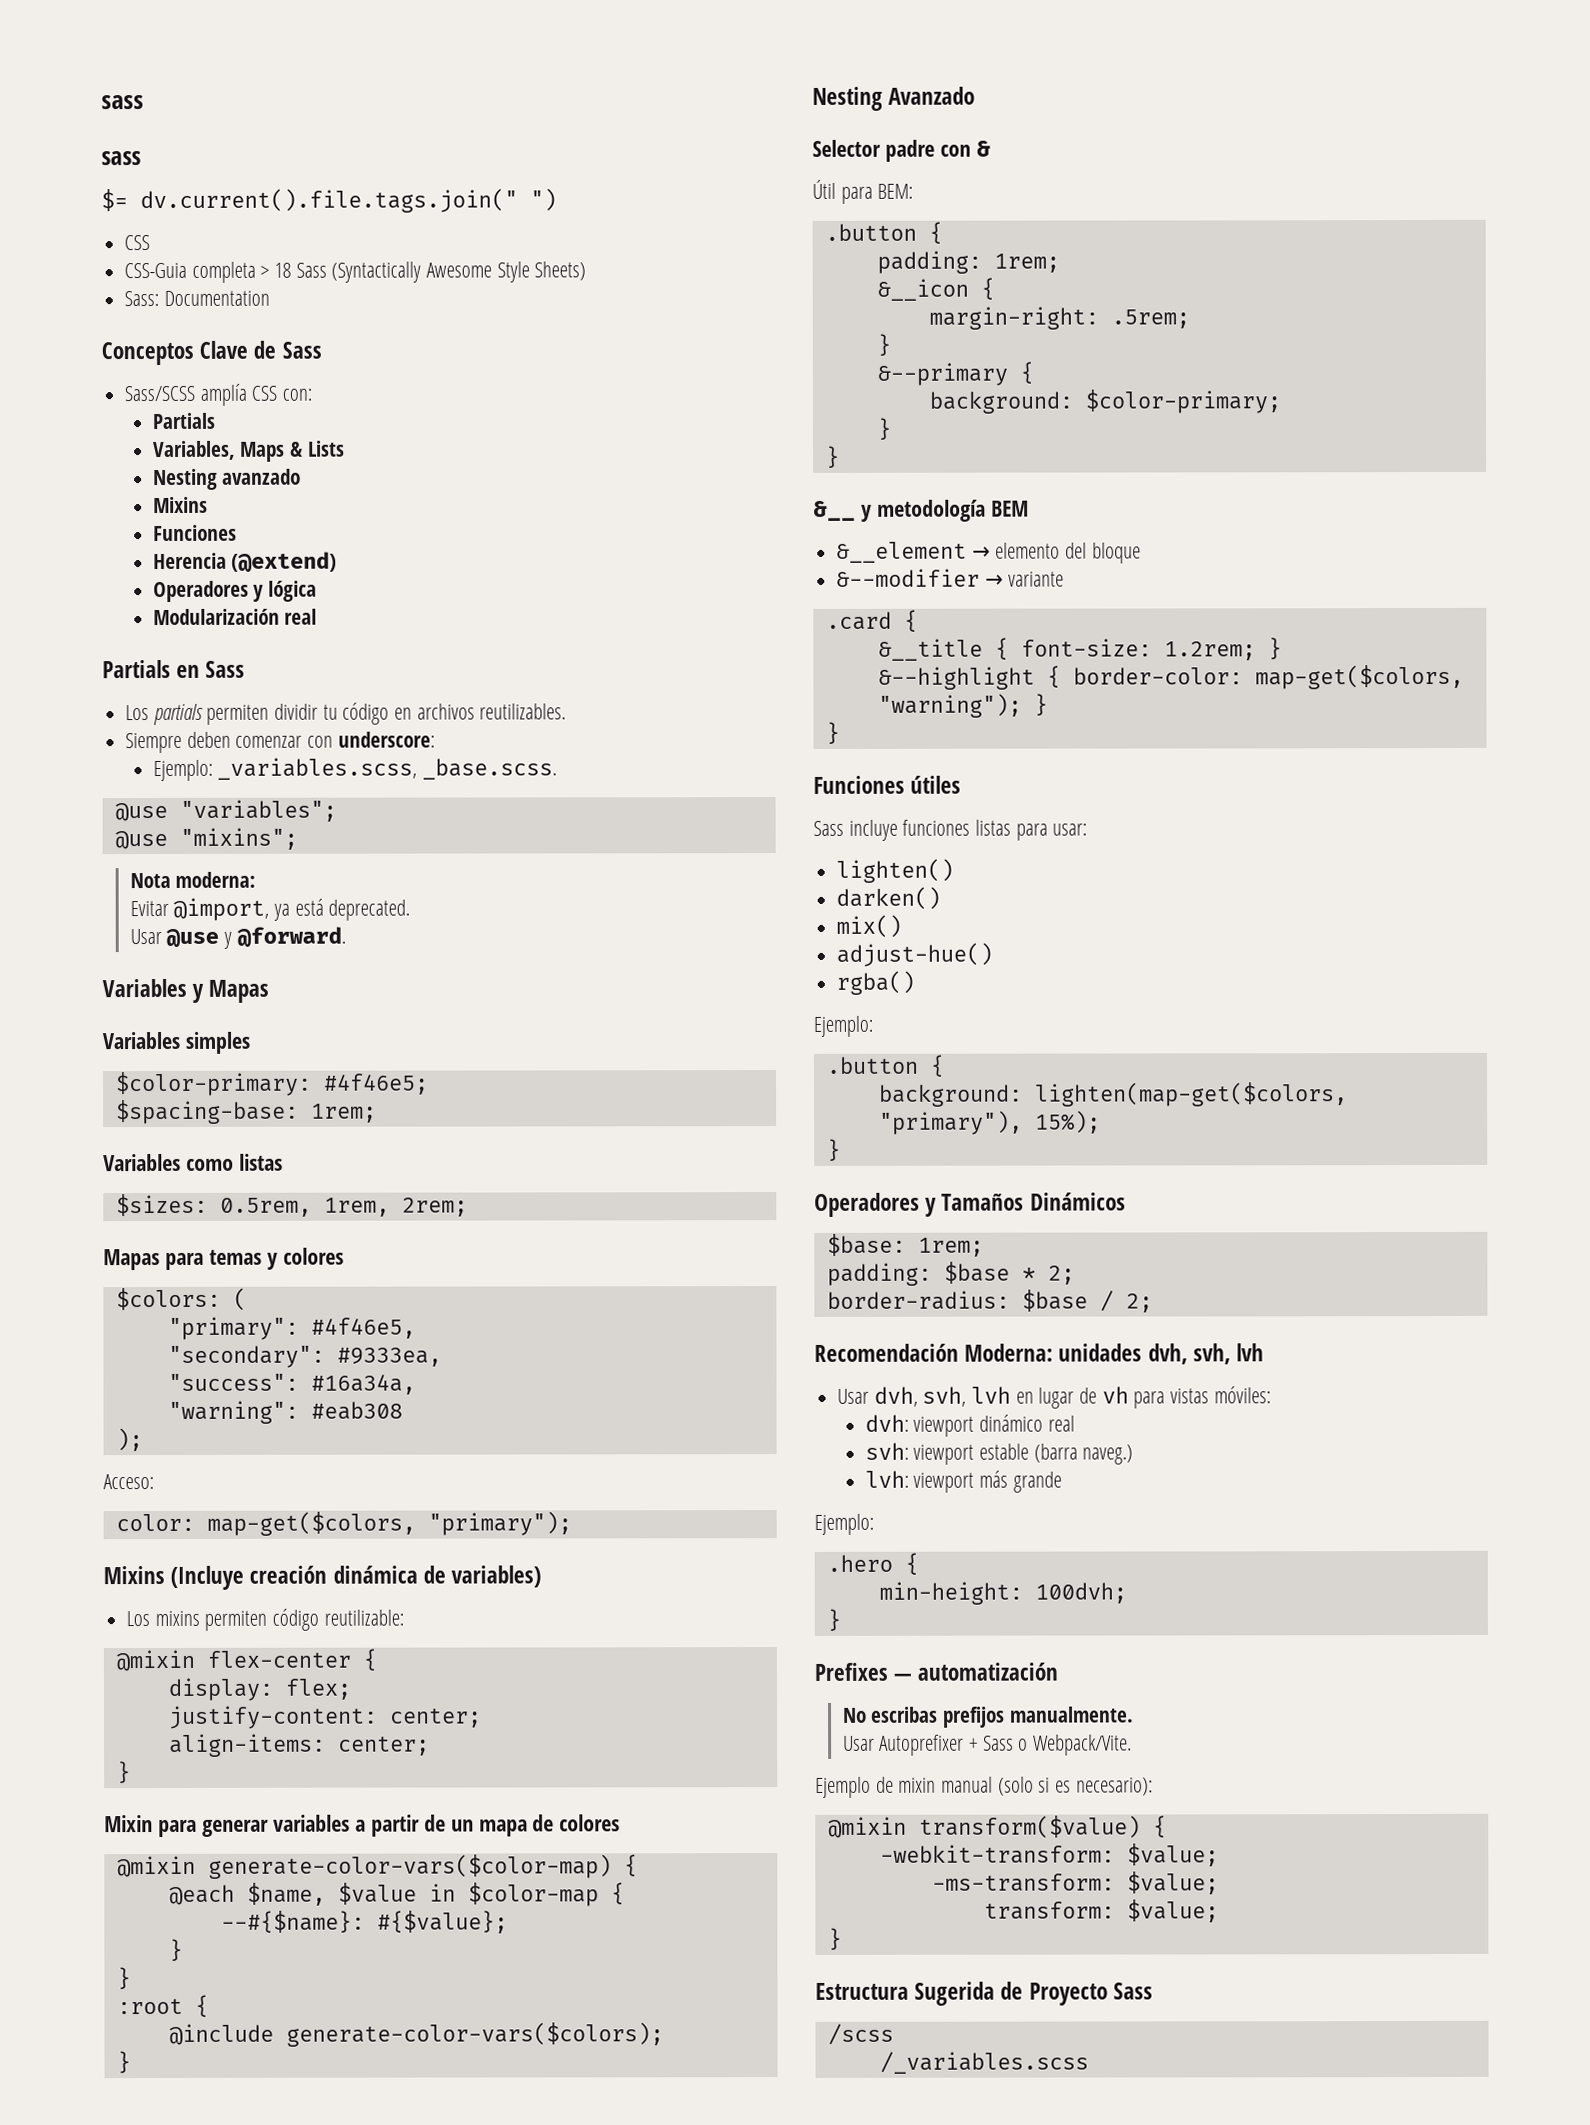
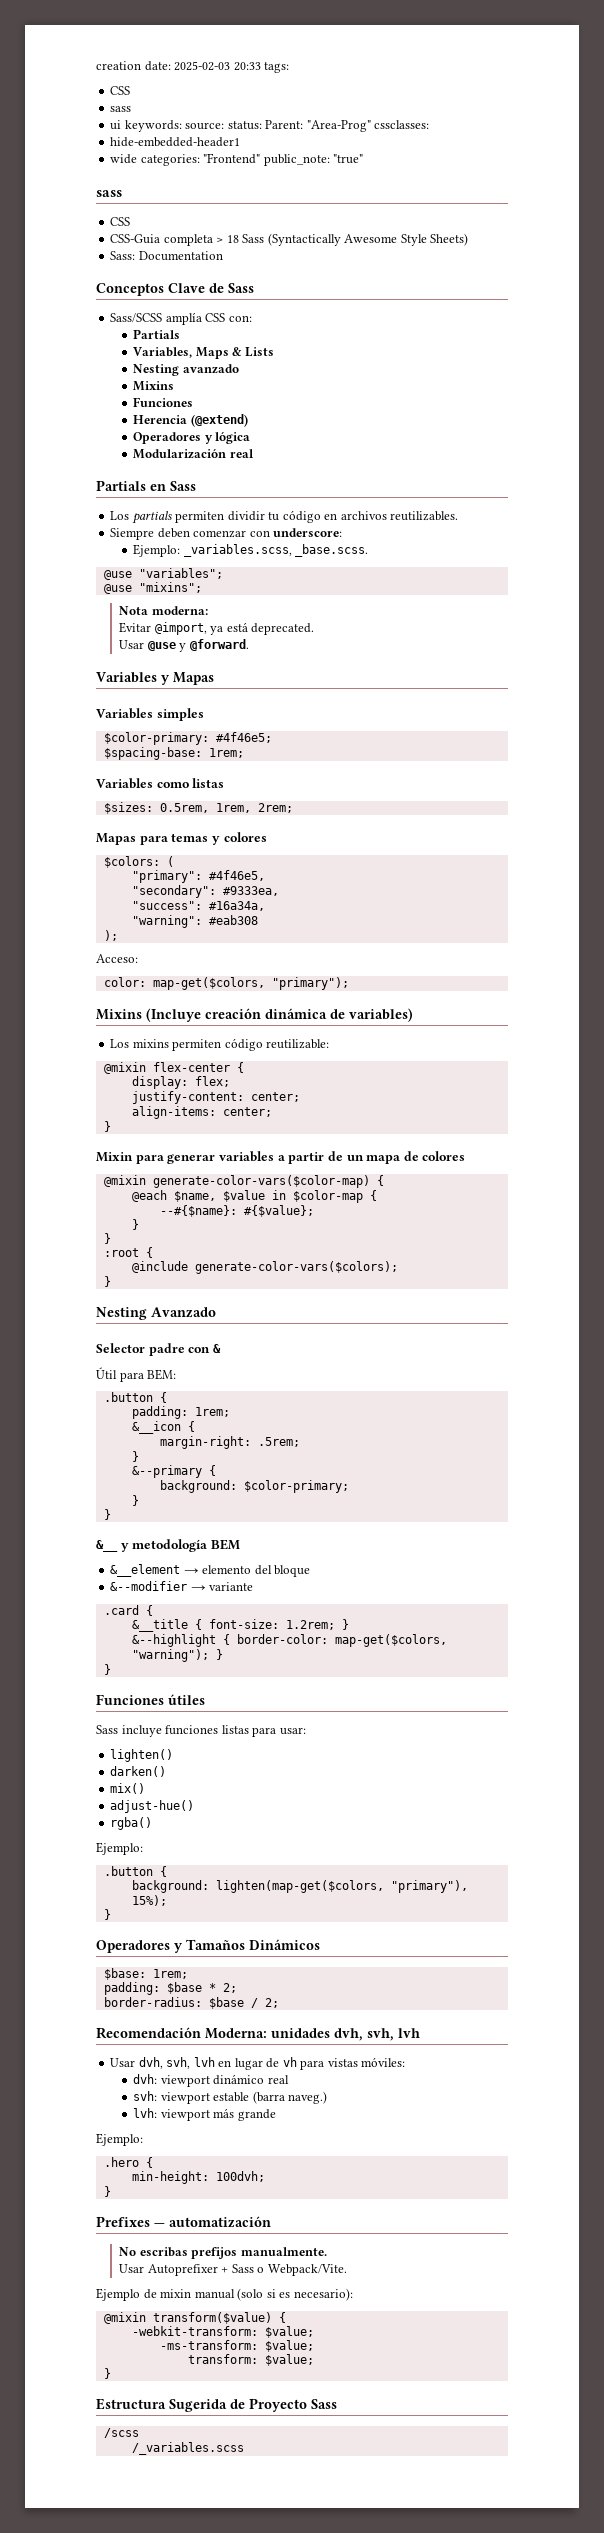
[101,95,144,110] [101,151,141,166] [101,188,557,214] sass // sass // $= dv.current().file.tags.join(" ") -> [96,61,290,73] [110,86,131,95] [110,106,132,112] [110,120,430,132] [110,137,241,147] [110,153,364,166] [96,190,122,197] creation date: 2025-02-03 20:33 tags: // CSS // sass // ui keywords: source: status: Parent: "Area-Prog" cssclasses: // hide-embedded-header1 // wide categories: "Frontend" public_note: "true" // sass

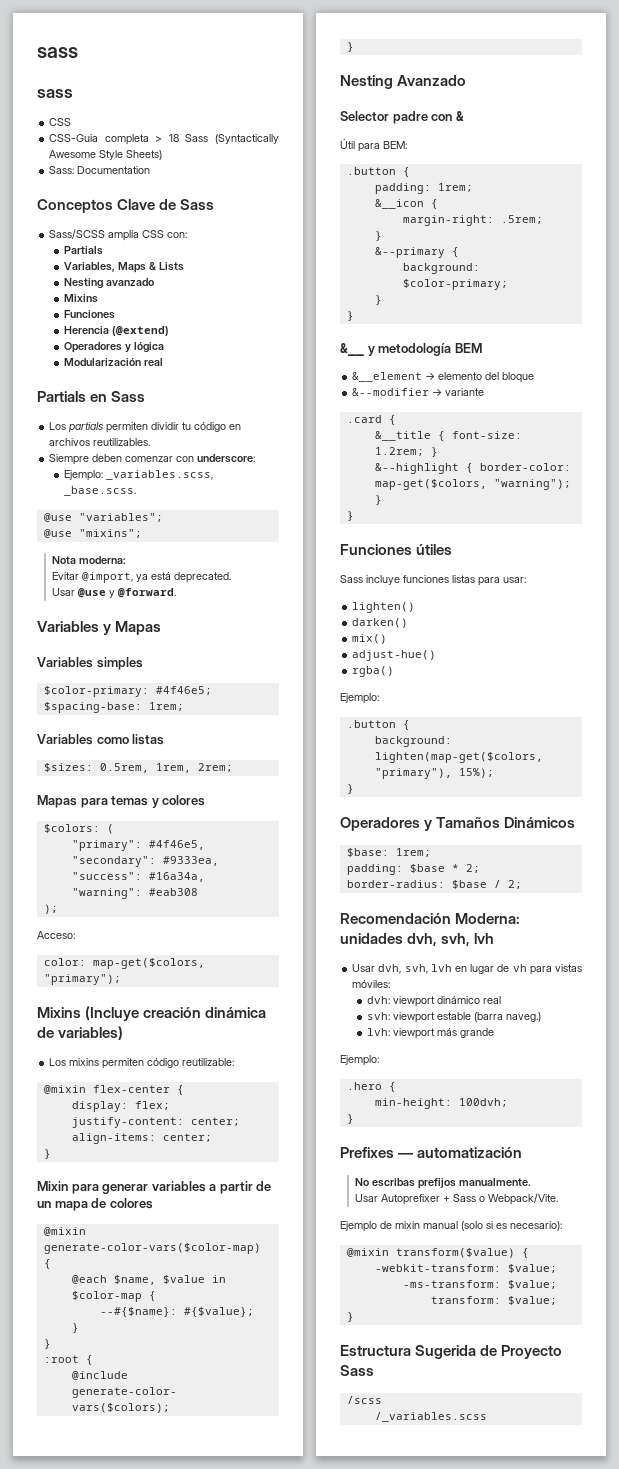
[96,61,290,73] [110,86,131,95] [110,106,132,112] [110,120,430,132] [110,137,241,147] [110,153,364,166] creation date: 2025-02-03 20:33 tags: // CSS // sass // ui keywords: source: status: Parent: "Area-Prog" cssclasses: // hide-embedded-header1 // wide categories: "Frontend" public_note: "true" -> [37,47,78,58] sass

